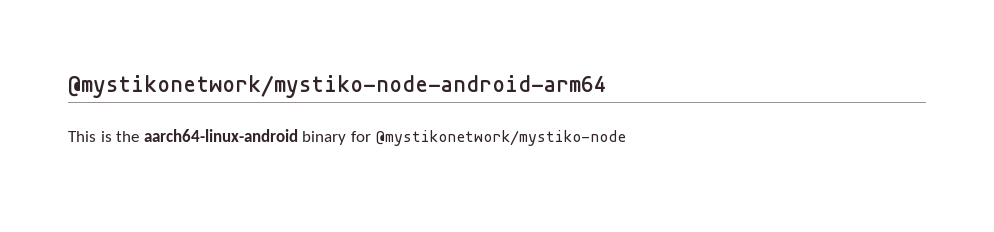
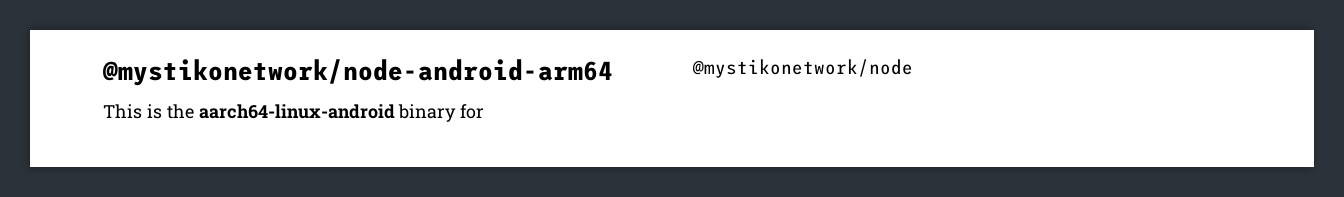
[68,75,607,98] @mystikonetwork/mystiko-node-android-arm64 -> [103,59,613,86] @mystikonetwork/node-android-arm64
[375,130,626,146] @mystikonetwork/mystiko-node -> [692,59,913,78] @mystikonetwork/node

